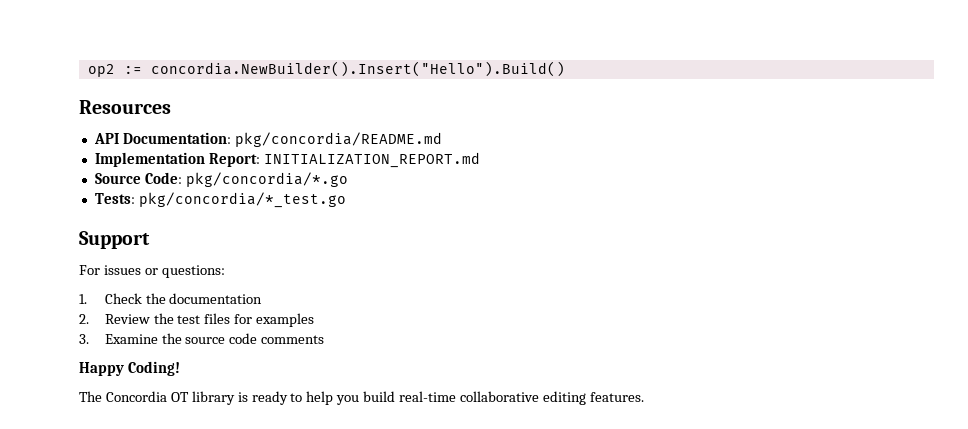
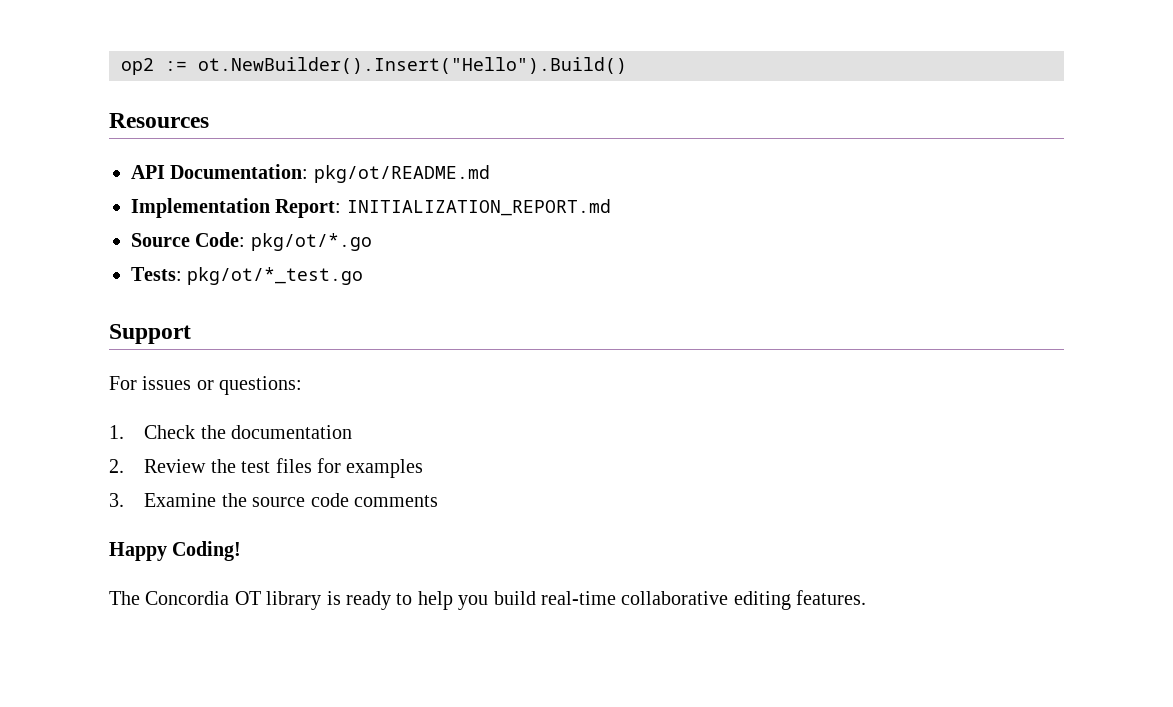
[150,61,565,77] concordia.NewBuilder().Insert("Hello").Build() -> [198,57,627,74] ot.NewBuilder().Insert("Hello").Build()
[234,132,442,147] pkg/concordia/README.md -> [313,165,490,183] pkg/ot/README.md
[185,172,348,187] pkg/concordia/*.go -> [250,233,372,251] pkg/ot/*.go
[138,192,346,208] pkg/concordia/*_test.go -> [187,267,364,285] pkg/ot/*_test.go

